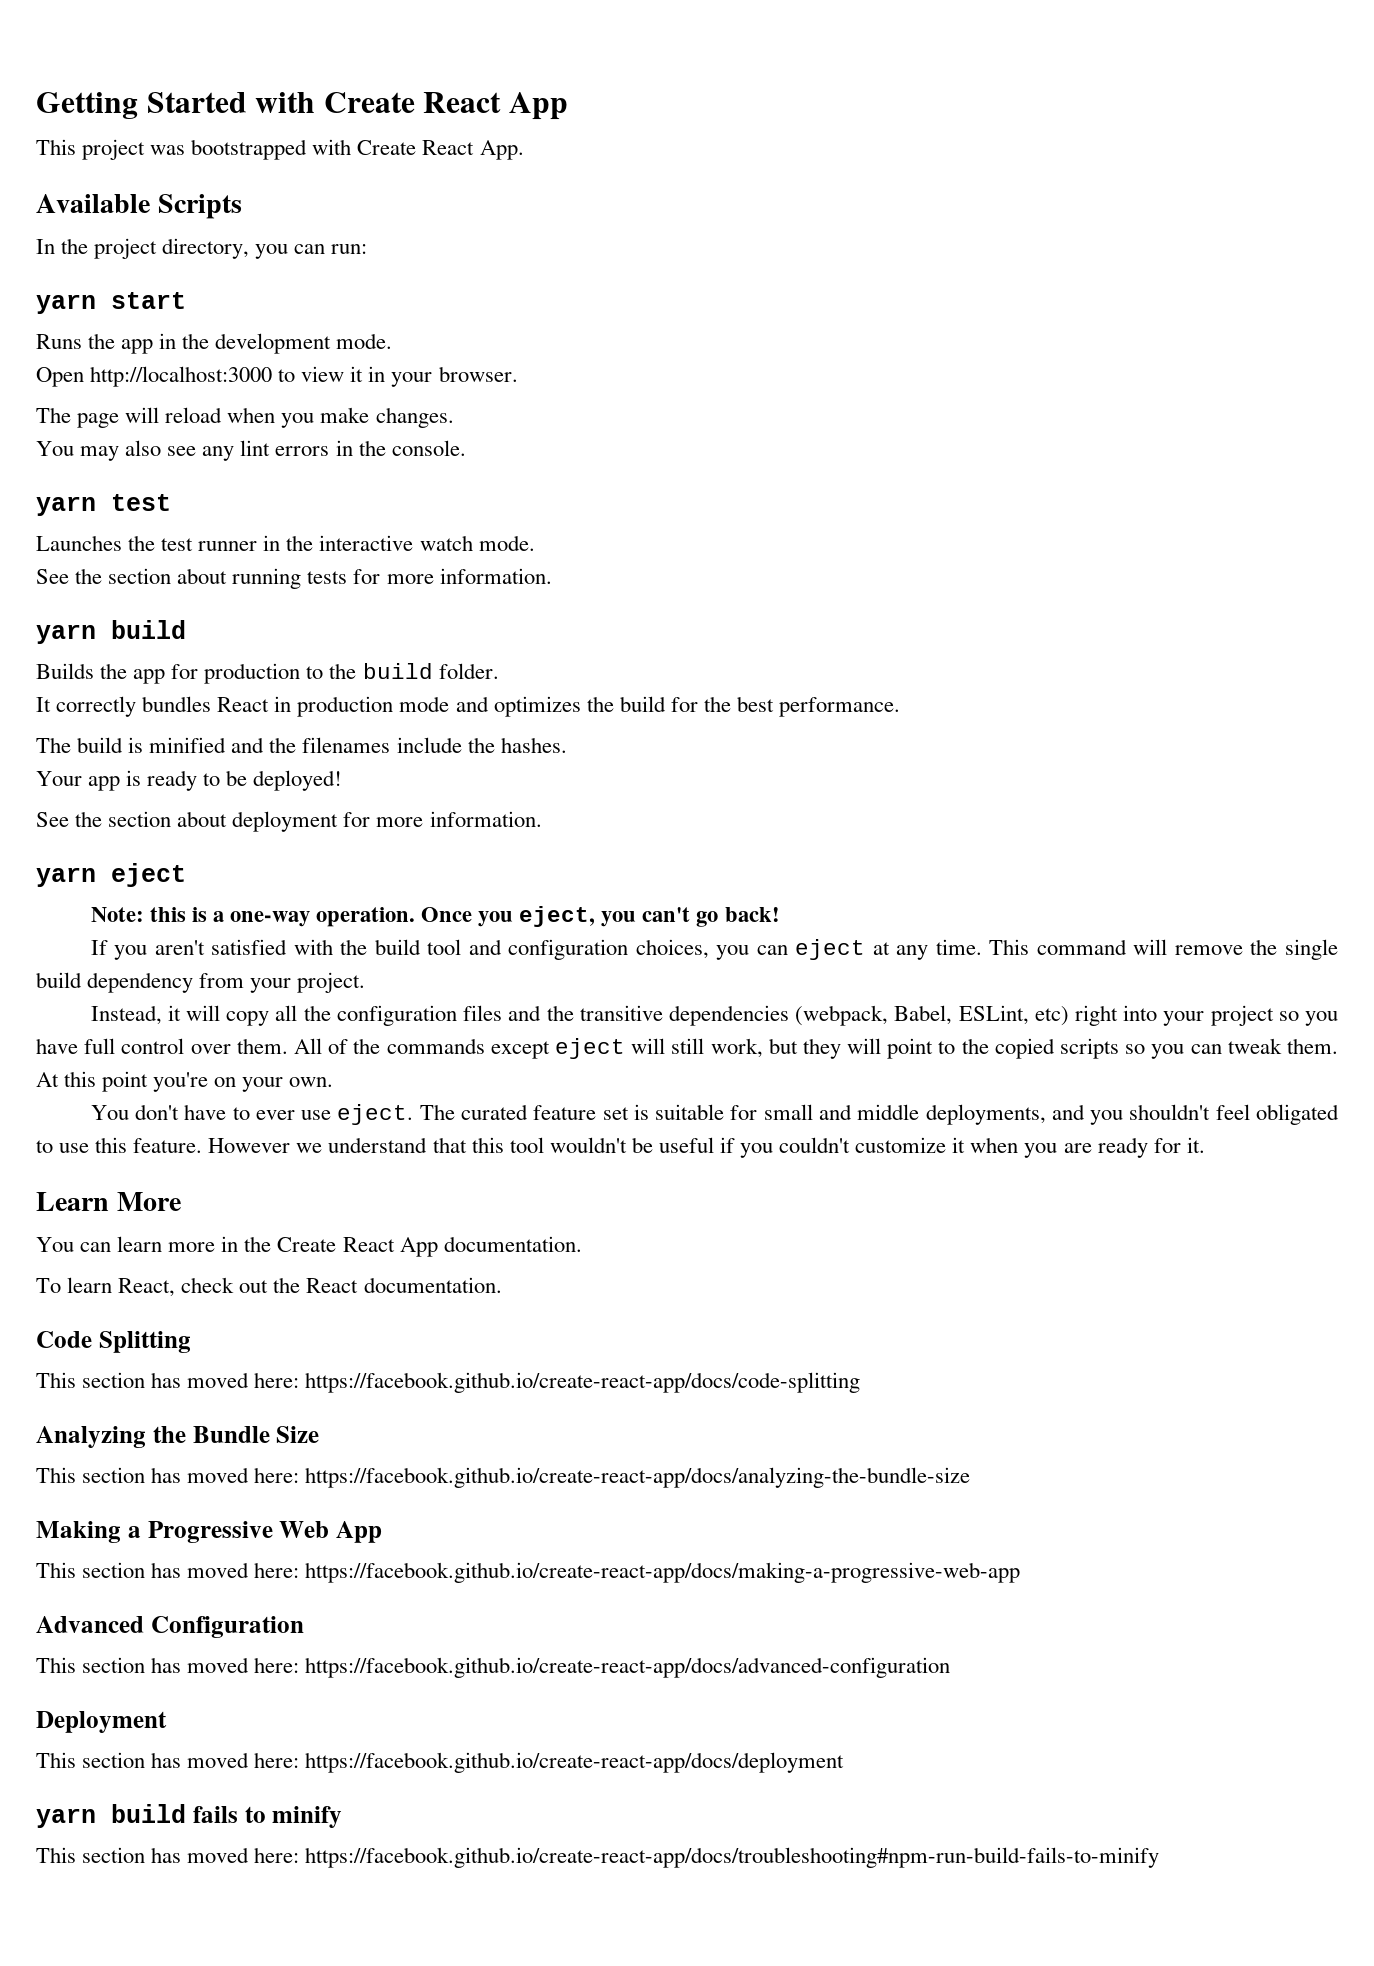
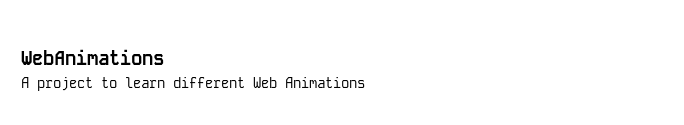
[36,92,568,120] [36,139,524,160] [36,194,242,219] [36,238,368,259] [36,292,186,314] [36,333,393,354] [36,366,518,387] [36,407,454,428] [36,440,466,461] [36,494,171,516] [36,535,535,551] [36,568,552,589] [36,620,186,644] [36,663,499,684] [36,696,901,717] [36,737,567,753] [36,770,343,791] [36,811,542,832] [36,863,186,887] [90,906,780,927] [90,939,1339,960] [36,972,366,993] [90,1005,1338,1026] [36,1038,1338,1059] [36,1071,334,1092] [90,1104,1340,1125] [36,1137,1205,1158] [36,1192,181,1211] [36,1236,582,1257] [36,1277,502,1297] [36,1331,191,1353] [36,1372,861,1393] [36,1426,320,1448] [36,1467,971,1488] [36,1521,382,1543] [36,1562,1021,1583] [36,1616,304,1638] [36,1657,951,1678] [36,1711,167,1733] [36,1752,845,1773] [36,1804,343,1828] [36,1847,1160,1868] Getting Started with Create React App // This project was bootstrapped with Create React App. // Available Scripts // In the project directory, you can run: // yarn start // Runs the app in the development mode. // Open http://localhost:3000 to view it in your browser. // The page will reload when you make changes. // You may also see any lint errors in the console. // yarn test // Launches the test runner in the interactive watch mode. // See the section about running tests for more information. // yarn build // Builds the app for production to the build folder. // It correctly bundles React in production mode and optimizes the build for the best performance. // The build is minified and the filenames include the hashes. // Your app is ready to be deployed! // See the section about deployment for more information. // yarn eject // Note: this is a one-way operation. Once you eject, you can't go back! // If you aren't satisfied with the build tool and configuration choices, you can eject at any time. This command will remove the single build dependency from your project. // Instead, it will copy all the configuration files and the transitive dependencies (webpack, Babel, ESLint, etc) right into your project so you have full control over them. All of the commands except eject will still work, but they will point to the copied scripts so you can tweak them. At this point you're on your own. // You don't have to ever use eject. The curated feature set is suitable for small and middle deployments, and you shouldn't feel obligated to use this feature. However we understand that this tool wouldn't be useful if you couldn't customize it when you are ready for it. // Learn More // You can learn more in the Create React App documentation. // To learn React, check out the React documentation. // Code Splitting // This section has moved here: https://facebook.github.io/create-react-app/docs/code-splitting // Analyzing the Bundle Size // This section has moved here: https://facebook.github.io/create-react-app/docs/analyzing-the-bundle-size // Making a Progressive Web App // This section has moved here: https://facebook.github.io/create-react-app/docs/making-a-progressive-web-app // Advanced Configuration // This section has moved here: https://facebook.github.io/create-react-app/docs/advanced-configuration // Deployment // This section has moved here: https://facebook.github.io/create-react-app/docs/deployment // yarn build fails to minify // This section has moved here: https://facebook.github.io/create-react-app/docs/troubleshooting#npm-run-build-fails-to-minify -> [21,49,164,65] [21,77,365,91] WebAnimations // A project to learn different Web Animations

